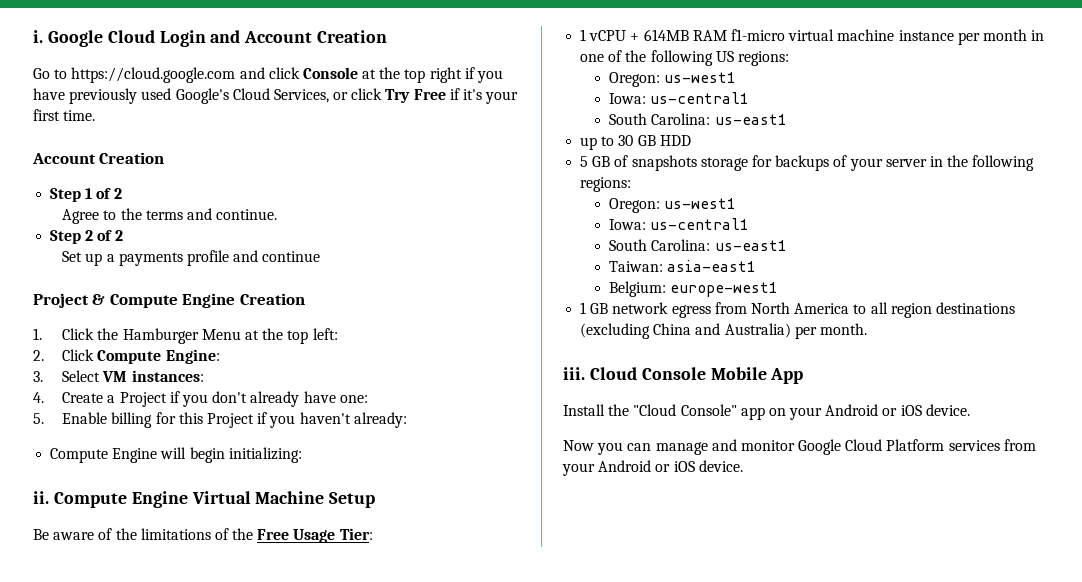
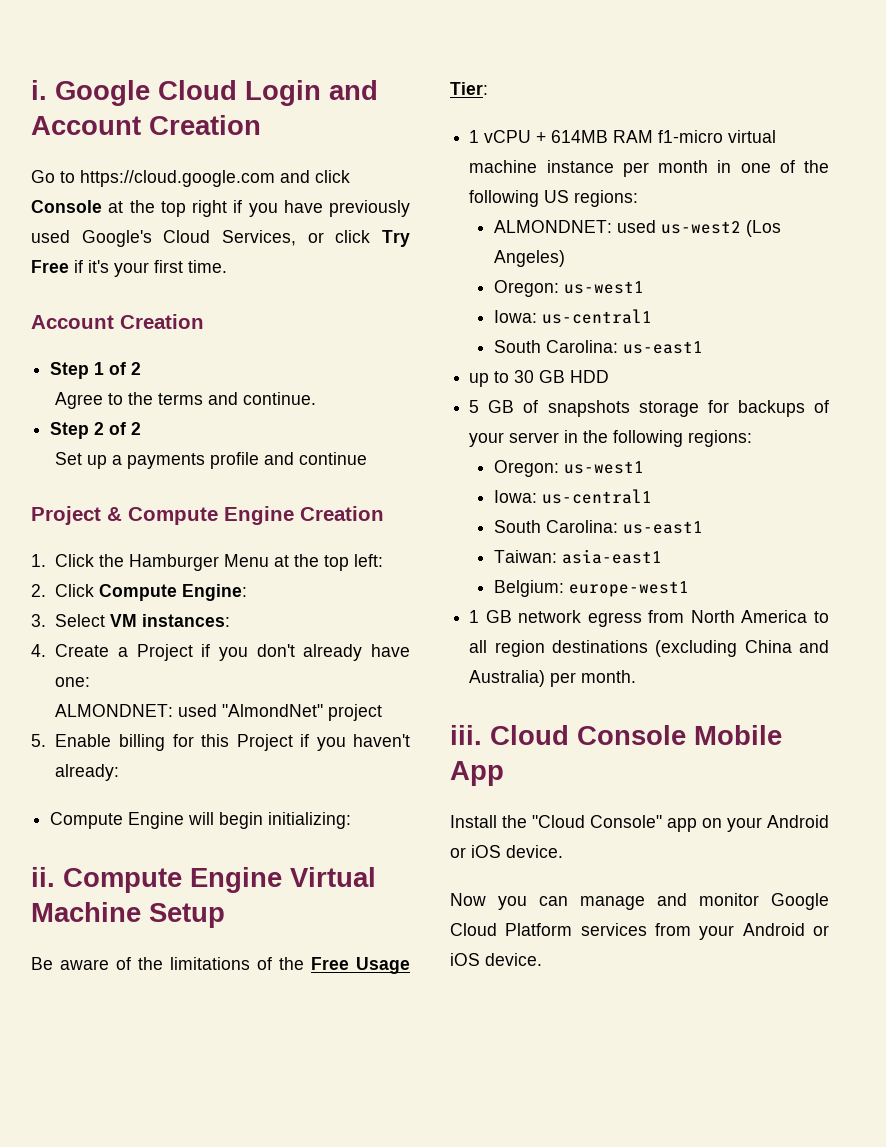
(368, 399) none -> [55,704,383,721] // ALMONDNET: used "AlmondNet" project
(789, 58) none -> [493,220,781,237] [493,250,565,267] // ALMONDNET: used us-west2 (Los Angeles)

